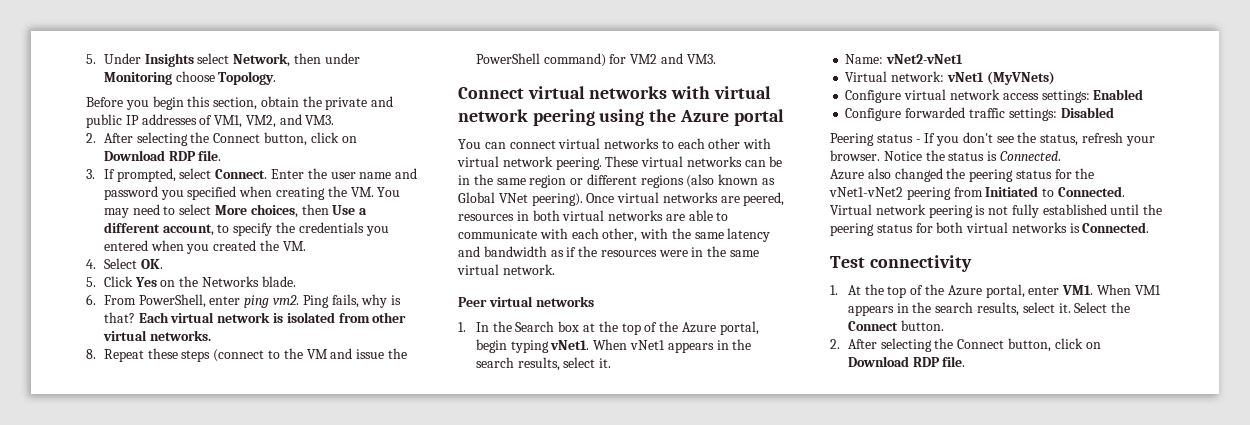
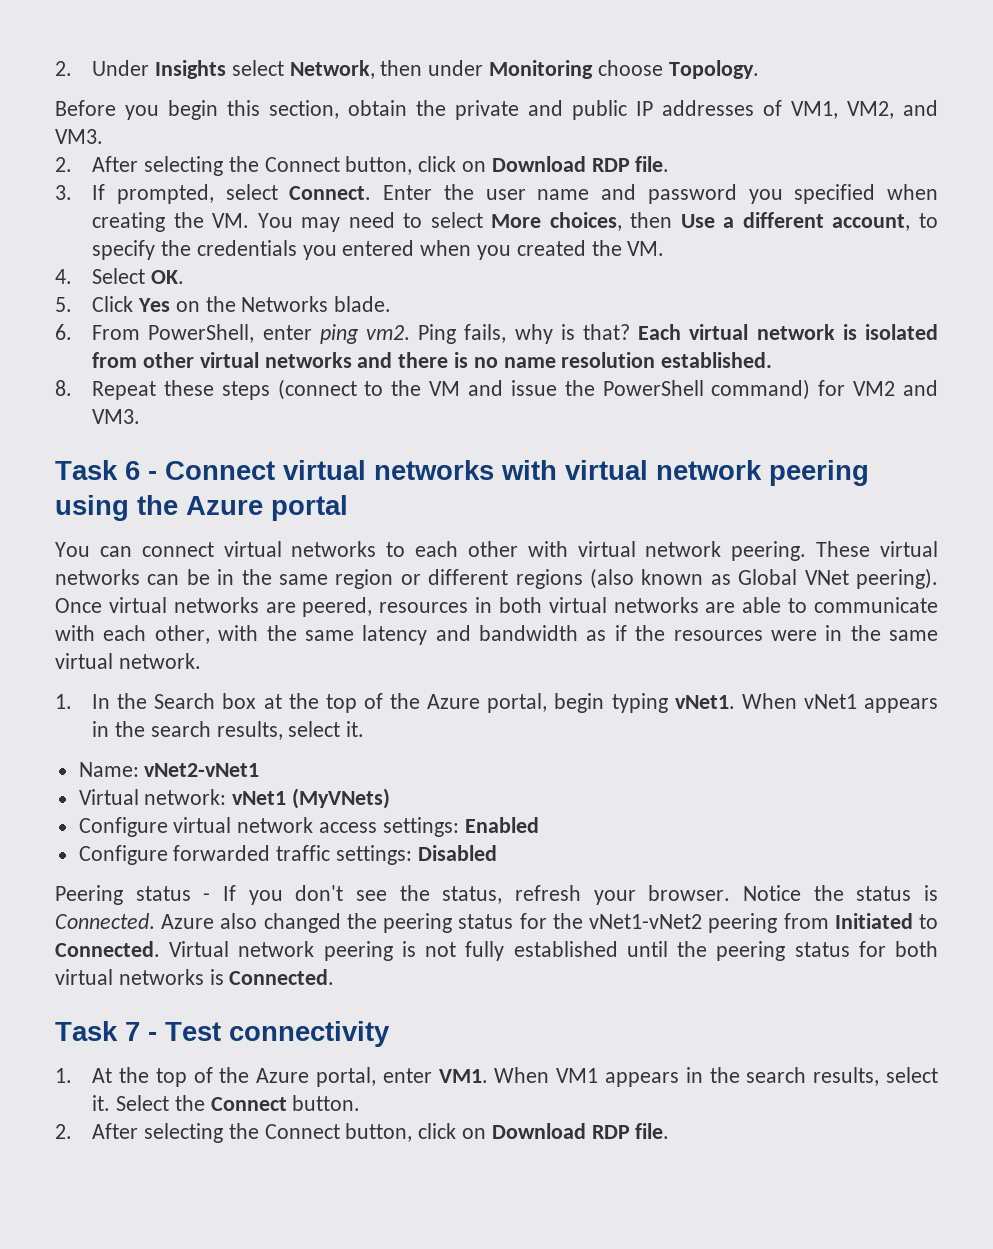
[86,54,96,64] 5. -> [55,61,72,76] 2.
[149,330,211,341] networks. -> [264,352,773,368] networks and there is no name resolution established.
(716, 59) none -> [55,460,157,480] Task 6 -
[458,296,594,307] // Peer virtual networks -> (201, 661) none
(1061, 156) // -> (155, 921) none
(1150, 227) none -> [55,1021,157,1041] Task 7 -

